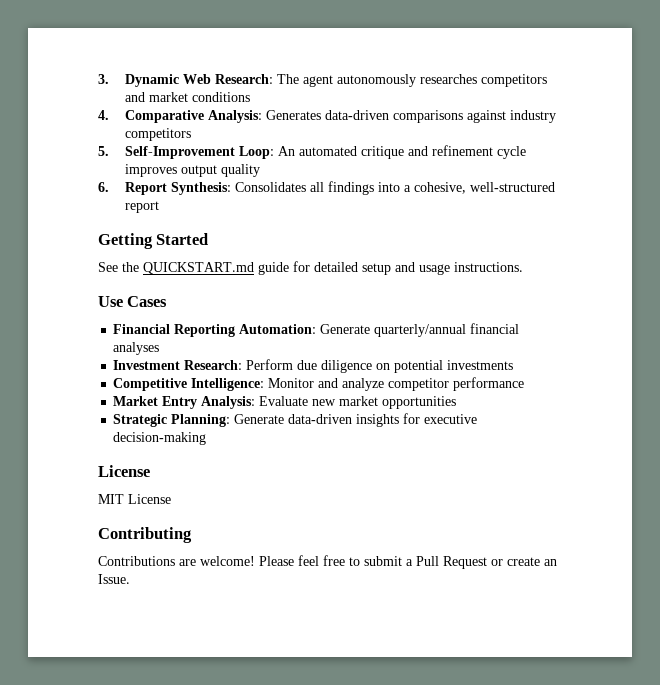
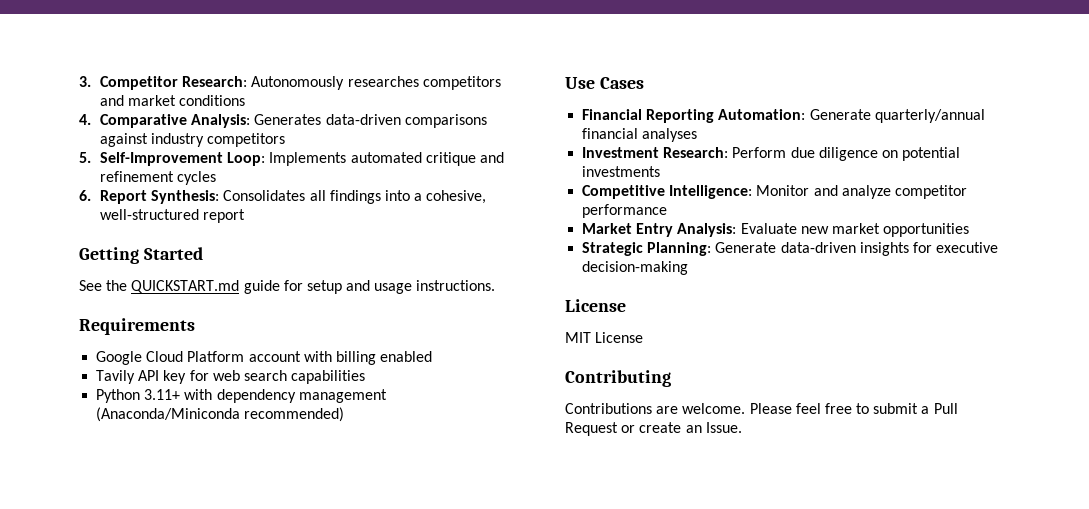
[124,74,416,87] Dynamic Web Research: The agent autonomously -> [100,76,345,90] Competitor Research: Autonomously
[277,146,295,156] An -> [269,152,347,166] Implements
[496,146,526,159] [124,164,260,177] cycle improves output quality -> [177,171,217,185] cycles
[314,262,358,272] detailed -> (303, 285) none
(523, 267) none -> [79,318,195,335] [96,351,433,365] [96,370,366,384] [96,389,387,403] [96,407,345,422] // Requirements // Google Cloud Platform account with billing enabled // Tavily API key for web search capabilities // Python 3.11+ with dependency management (Anaconda/Miniconda recommended)
[200,556,255,566] welcome! -> [682,403,746,414] welcome.

